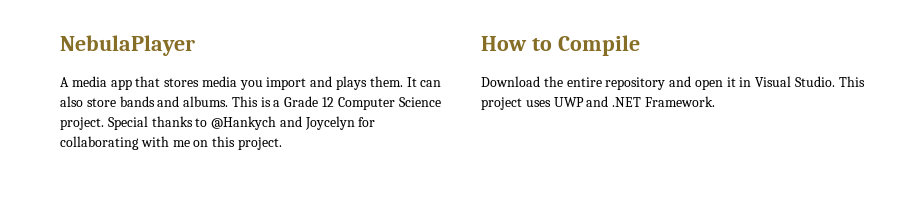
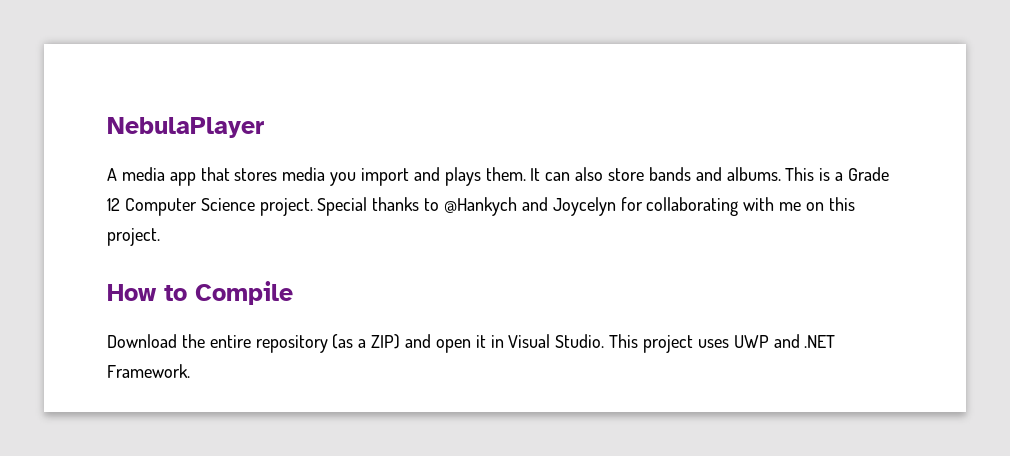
(666, 83) none -> [332,334,401,349] (as a ZIP)

